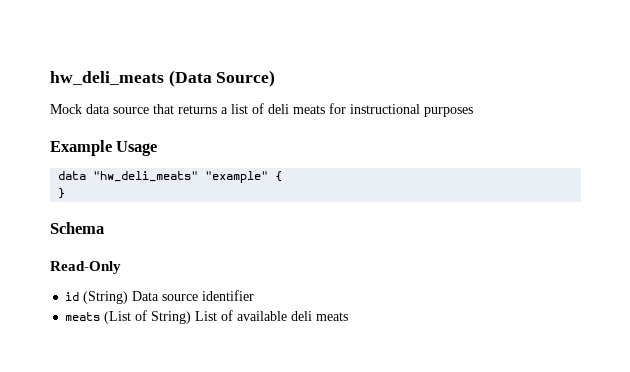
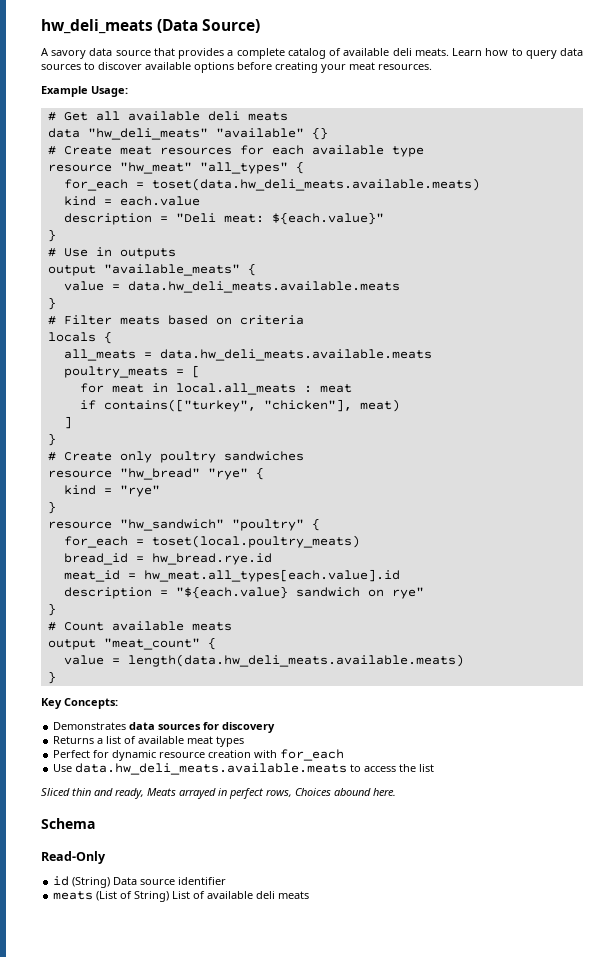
[50,104,82,114] Mock -> [41,48,87,59] A savory
[178,103,473,117] [50,140,158,156] [58,171,283,183] [58,188,66,199] returns a list of deli meats for instructional purposes // Example Usage // data "hw_deli_meats" "example" { // } -> [178,48,584,59] [41,62,432,73] [41,86,128,97] [47,111,288,121] [47,127,328,140] [47,145,424,157] [47,161,304,174] [63,178,480,191] [63,196,200,206] [63,212,384,225] [47,229,56,242] [47,247,176,259] [47,263,256,276] [63,281,400,293] [47,297,56,310] [47,315,304,325] [47,331,112,344] [63,349,432,361] [63,365,200,378] [79,383,352,395] [79,399,400,412] [63,416,72,429] [47,433,56,446] [47,451,304,463] [47,467,264,480] [63,485,160,497] [47,501,56,514] [47,518,320,531] [63,535,360,548] [63,553,272,565] [63,569,400,582] [63,586,424,599] [47,603,56,616] [47,621,232,631] [47,637,216,650] [63,654,464,667] [47,671,56,684] [41,698,118,709] [53,722,276,733] [53,736,245,747] [53,749,345,761] [53,763,435,775] [41,788,396,799] provides a complete catalog of available deli meats. Learn how to query data sources to discover available options before creating your meat resources. // Example Usage: // # Get all available deli meats // data "hw_deli_meats" "available" {} // # Create meat resources for each available type // resource "hw_meat" "all_types" { // for_each = toset(data.hw_deli_meats.available.meats) // kind = each.value // description = "Deli meat: ${each.value}" // } // # Use in outputs // output "available_meats" { // value = data.hw_deli_meats.available.meats // } // # Filter meats based on criteria // locals { // all_meats = data.hw_deli_meats.available.meats // poultry_meats = [ // for meat in local.all_meats : meat // if contains(["turkey", "chicken"], meat) // ] // } // # Create only poultry sandwiches // resource "hw_bread" "rye" { // kind = "rye" // } // resource "hw_sandwich" "poultry" { // for_each = toset(local.poultry_meats) // bread_id = hw_bread.rye.id // meat_id = hw_meat.all_types[each.value].id // description = "${each.value} sandwich on rye" // } // # Count available meats // output "meat_count" { // value = length(data.hw_deli_meats.available.meats) // } // Key Concepts: // Demonstrates data sources for discovery // Returns a list of available meat types // Perfect for dynamic resource creation with for_each // Use data.hw_deli_meats.available.meats to access the list // Sliced thin and ready, Meats arrayed in perfect rows, Choices abound here.

